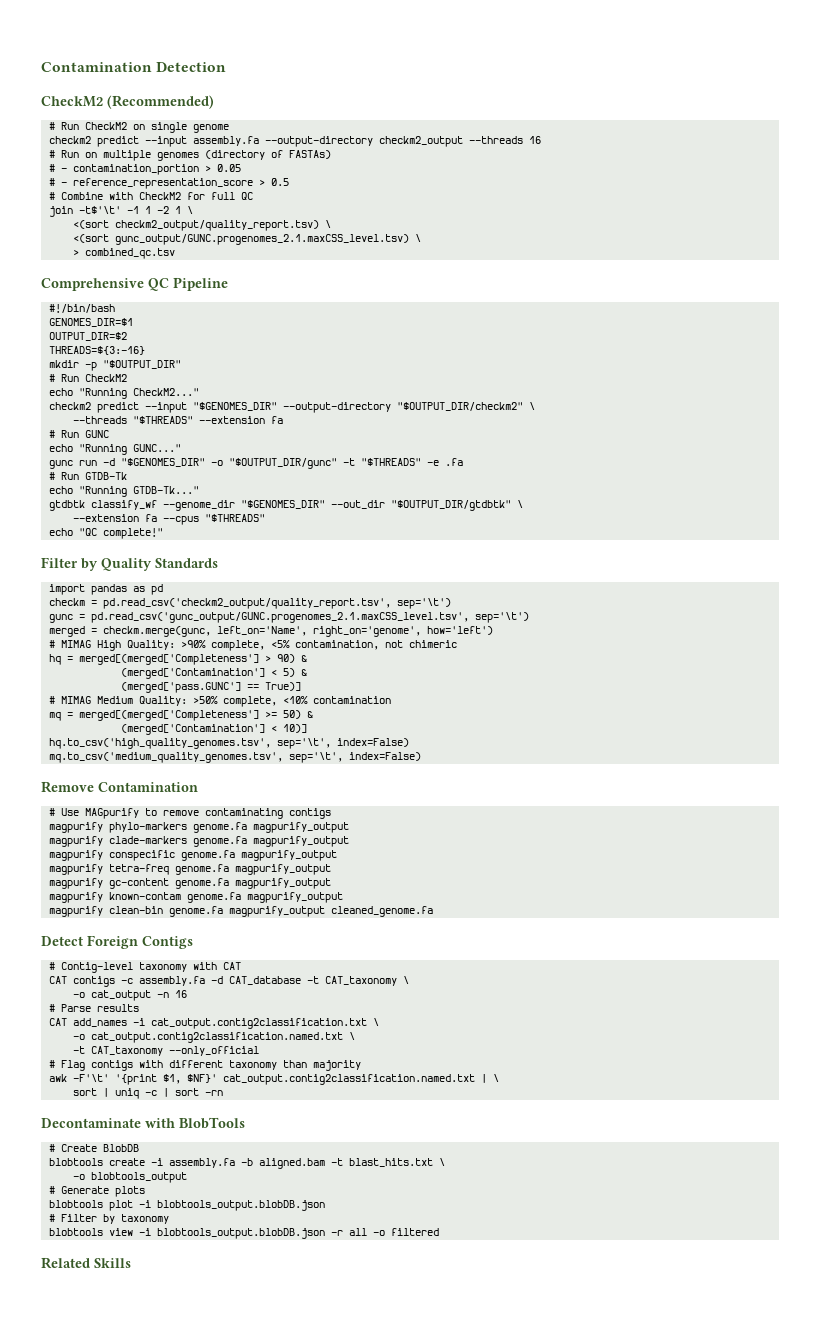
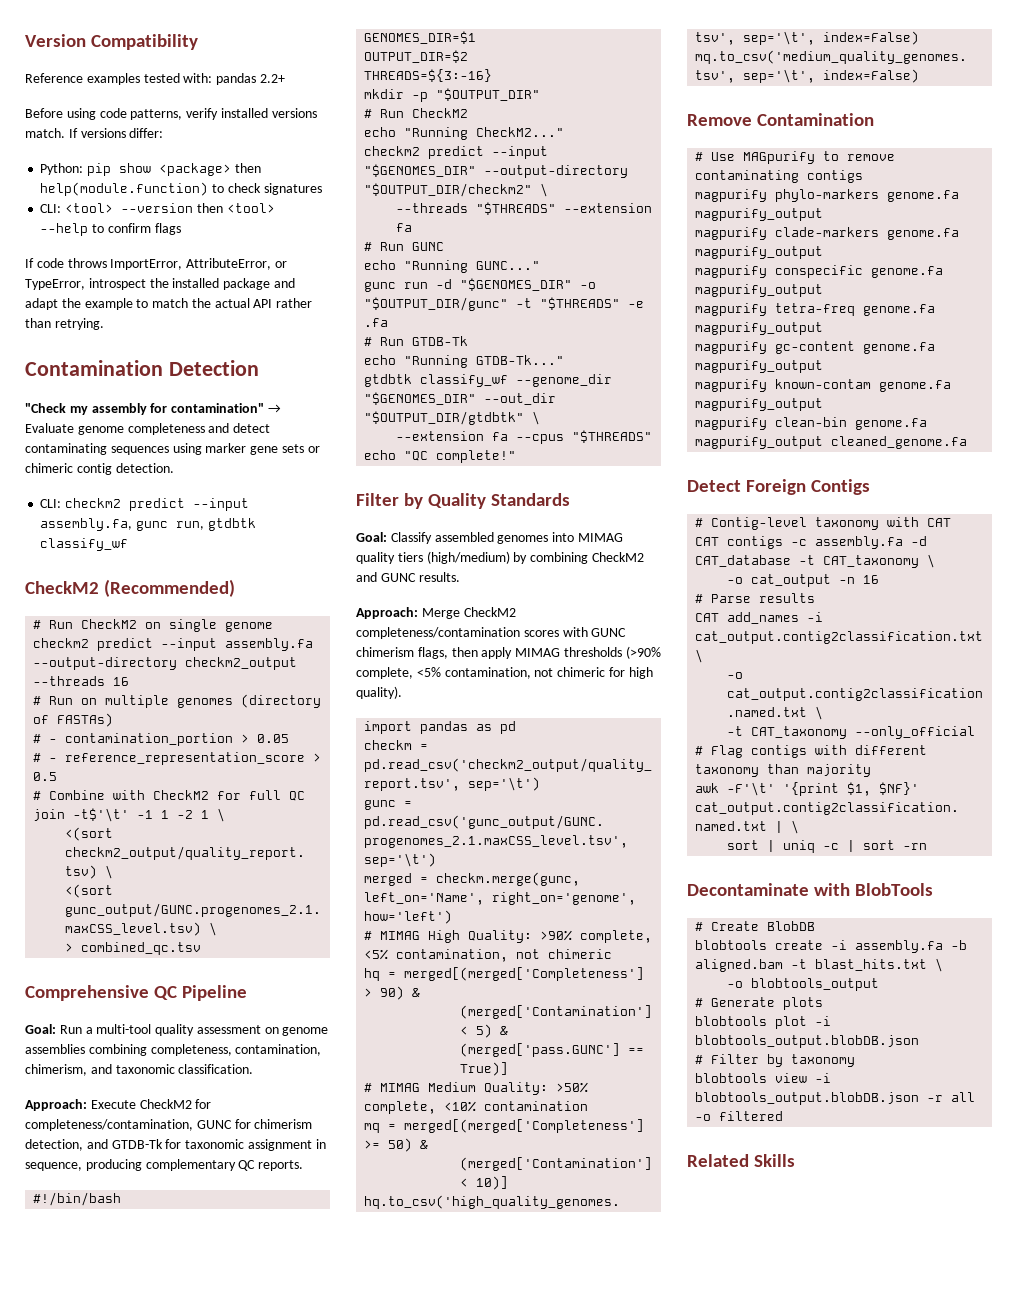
[41,62,227,72] Contamination Detection -> [25,34,199,50] [25,73,285,85] [25,108,317,120] [25,128,164,138] [40,163,261,176] [40,182,322,196] [40,203,275,213] [40,223,181,236] [25,258,287,270] [25,278,295,290] [25,298,313,310] [25,318,104,330] [25,360,259,376] [25,403,281,415] [25,423,271,435] [25,443,320,455] [25,463,174,475] [40,498,250,511] [40,518,256,531] [40,538,129,551] Version Compatibility // Reference examples tested with: pandas 2.2+ // Before using code patterns, verify installed versions match. If versions differ: // Python: pip show <package> then help(module.function) to check signatures // CLI: <tool> --version then <tool> --help to confirm flags // If code throws ImportError, AttributeError, or TypeError, introspect the installed package and adapt the example to match the actual API rather than retrying. // Contamination Detection // "Check my assembly for contamination" → Evaluate genome completeness and detect contaminating sequences using marker gene sets or chimeric contig detection. // CLI: checkm2 predict --input assembly.fa, gunc run, gtdbtk classify_wf
(228, 284) none -> [25,1024,329,1036] [25,1044,322,1056] [25,1064,254,1076] [25,1099,212,1111] [25,1119,313,1131] [25,1139,326,1151] [25,1159,304,1171] // Goal: Run a multi-tool quality assessment on genome assemblies combining completeness, contamination, chimerism, and taxonomic classification. // Approach: Execute CheckM2 for completeness/contamination, GUNC for chimerism detection, and GTDB-Tk for taxonomic assignment in sequence, producing complementary QC reports.
(218, 563) none -> [356,532,623,544] [356,551,644,564] [356,572,460,582] [356,607,516,619] [356,627,627,639] [356,646,661,659] [356,667,653,679] [356,686,402,699] // Goal: Classify assembled genomes into MIMAG quality tiers (high/medium) by combining CheckM2 and GUNC results. // Approach: Merge CheckM2 completeness/contamination scores with GUNC chimerism flags, then apply MIMAG thresholds (>90% complete, <5% contamination, not chimeric for high quality).

